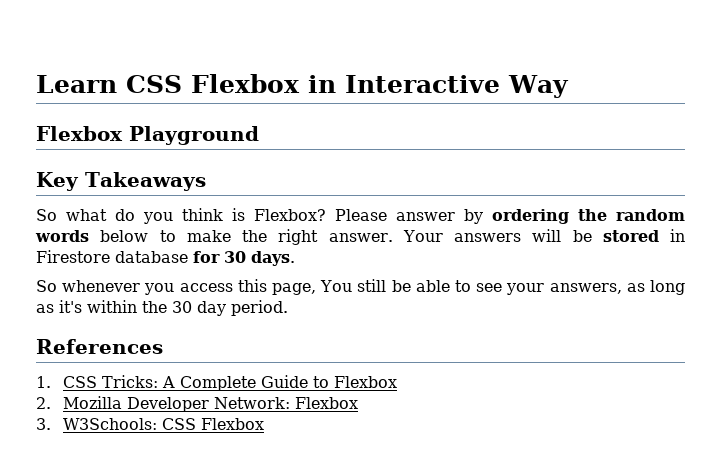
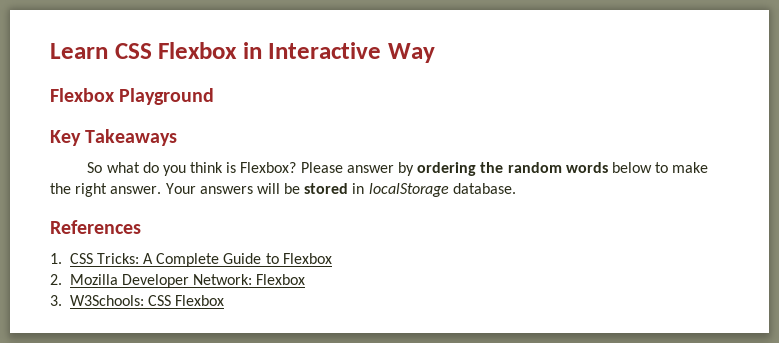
[36,250,295,266] [36,279,685,295] [36,300,288,316] Firestore database for 30 days. // So whenever you access this page, You still be able to see your answers, as long as it's within the 30 day period. -> [368,183,516,197] localStorage database.

